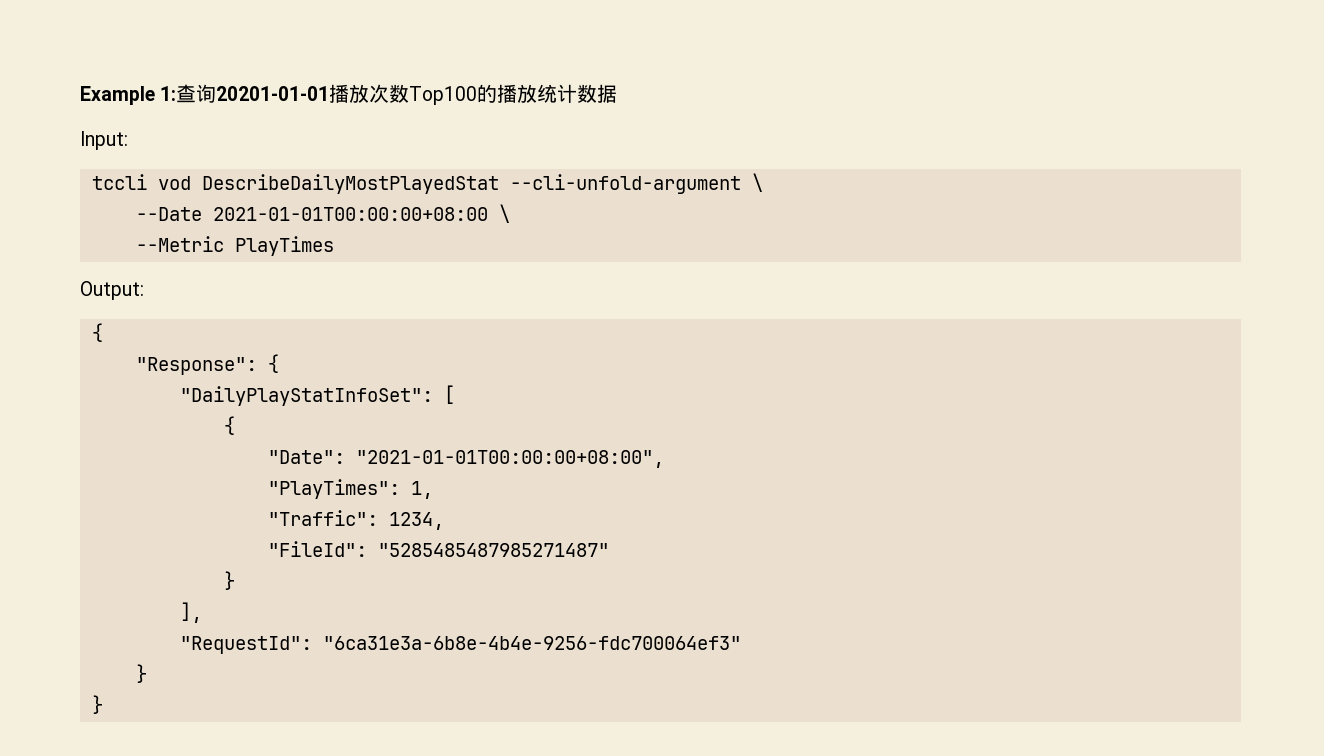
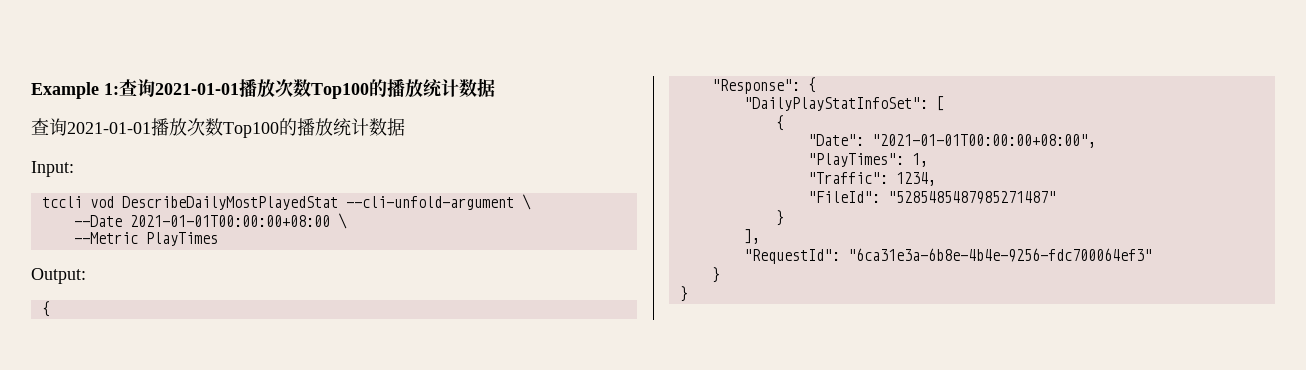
[216,86,330,101] 20201-01-01 -> [155,78,495,99] [31,118,151,136] 2021-01-01播放次数Top100的播放统计数据 // 查询2021-01-01

